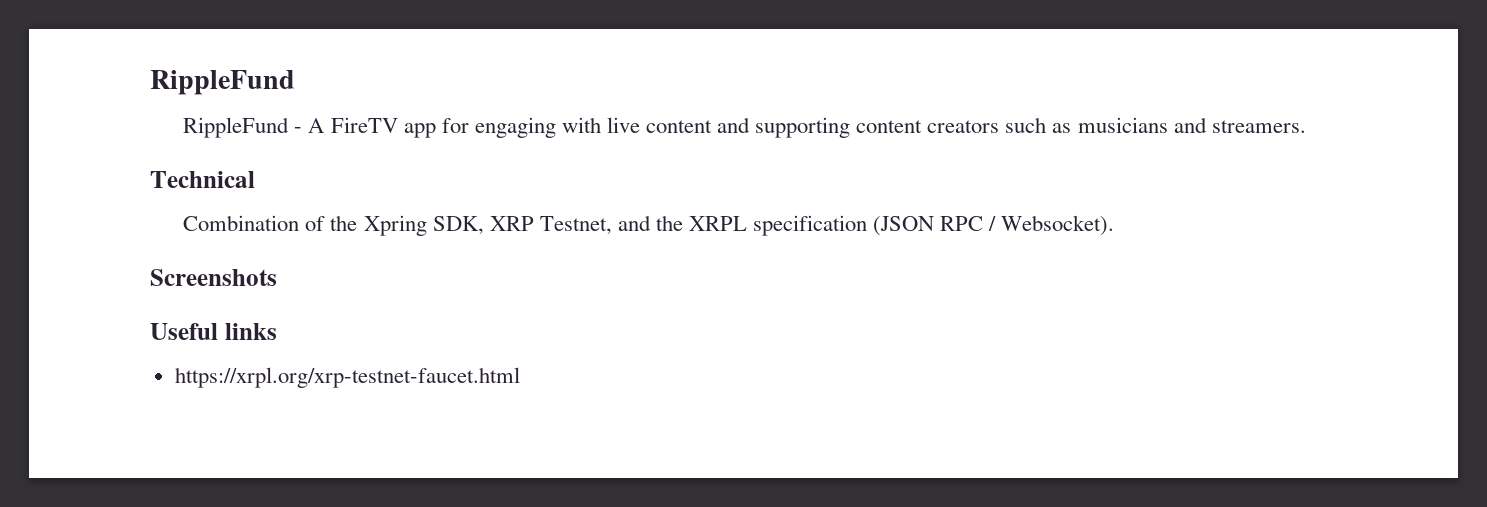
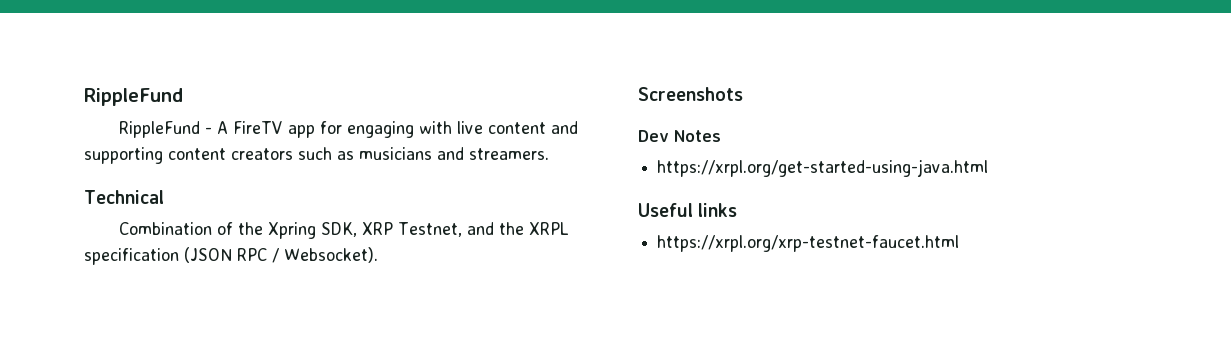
(277, 277) none -> [638,130,721,142] [657,159,989,177] // Dev Notes // https://xrpl.org/get-started-using-java.html

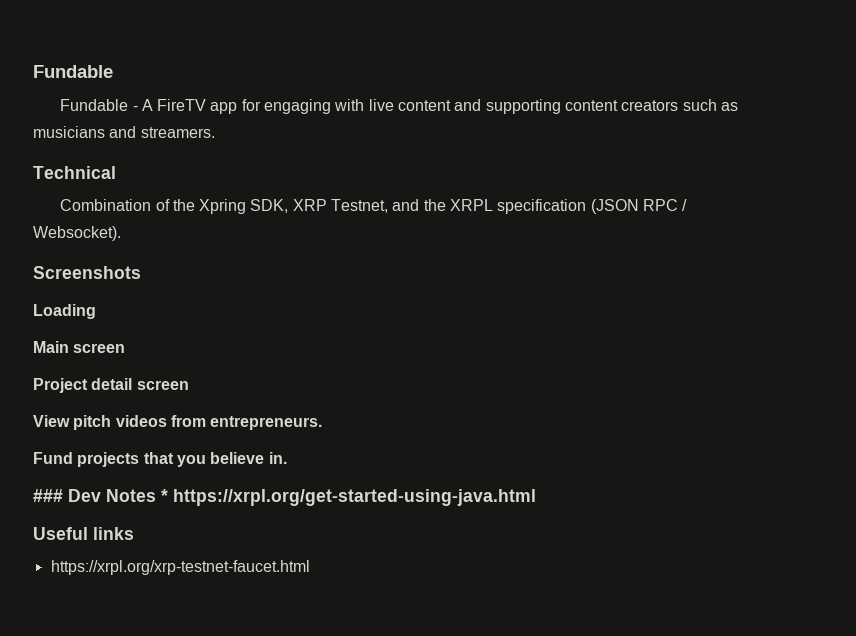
[84,88,183,106] [119,121,201,138] RippleFund // RippleFund -> [33,65,113,78] [60,99,129,111] Fundable // Fundable
(743, 94) none -> [33,304,96,319] [33,341,126,353] [33,378,189,393] [33,415,323,430] [33,452,287,467] [33,489,63,502] Loading // Main screen // Project detail screen // View pitch videos from entrepreneurs. // Fund projects that you believe in. // ###
(721, 136) // -> [161,489,168,502] *

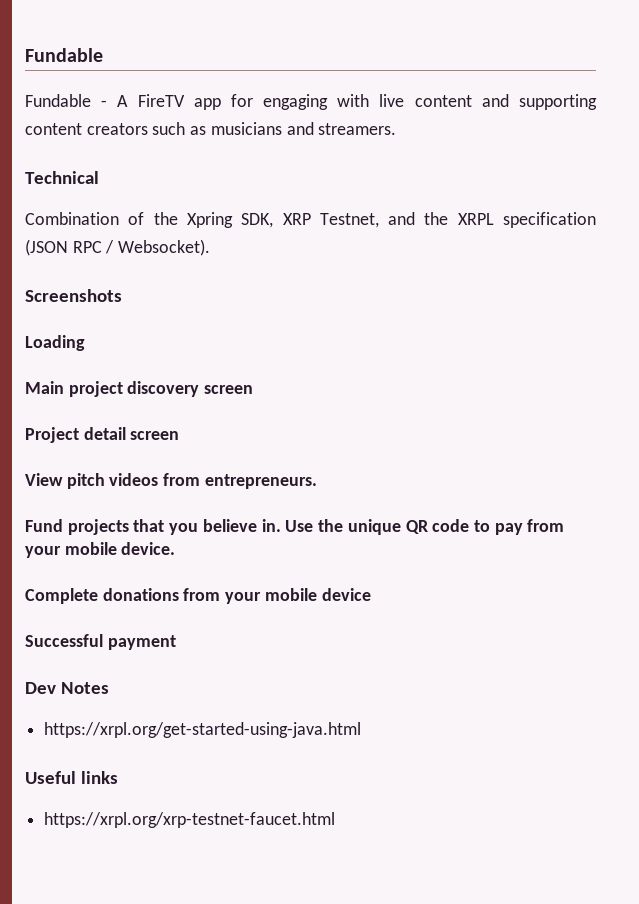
(69, 347) none -> [68,381,200,397] project discovery
[33,489,63,502] // ### -> [285,519,565,535] [25,542,176,558] [25,588,371,604] [25,634,176,650] Use the unique QR code to pay from your mobile device. // Complete donations from your mobile device // Successful payment //
[161,489,168,502] * -> (109, 688) //

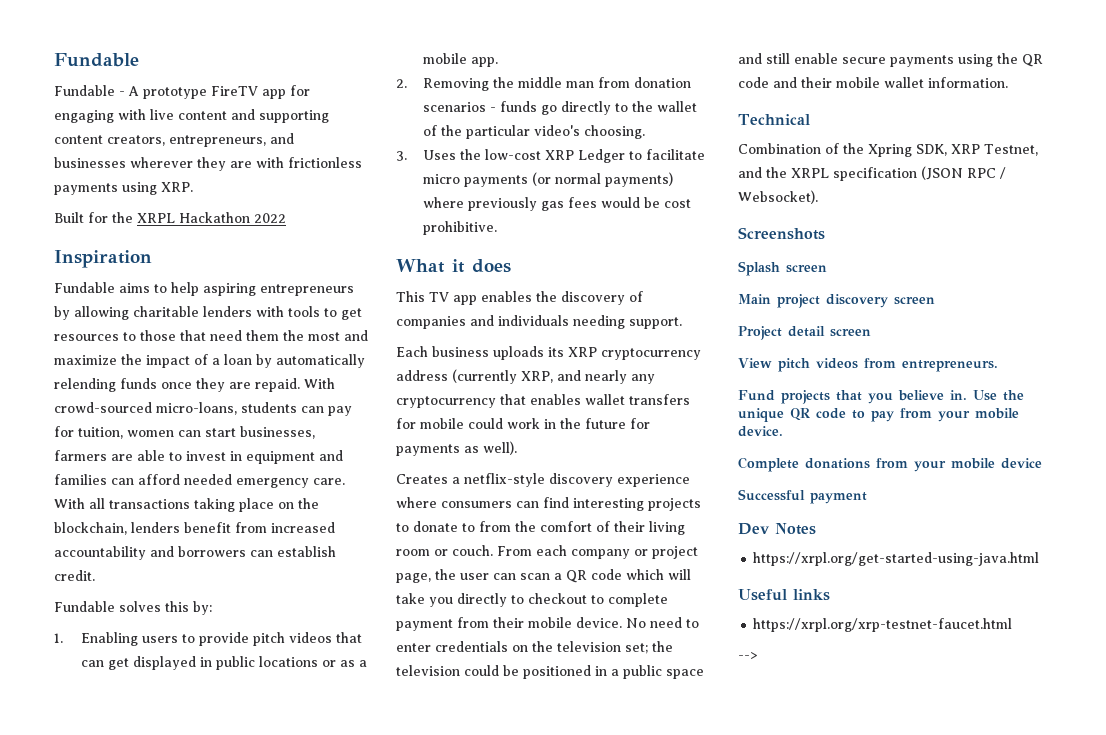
(129, 101) none -> [143,87,207,99] prototype
[86,122,397,135] creators such as musicians and streamers. -> [107,133,294,147] [54,157,362,171] [54,182,193,195] [54,212,286,223] [54,250,152,268] [54,282,354,296] [54,306,362,320] [54,330,368,341] [54,354,365,368] [54,378,335,392] [54,402,352,416] [54,426,315,439] [54,450,343,464] [54,474,345,488] [54,498,319,512] [54,522,335,535] [54,546,336,560] [54,570,95,581] [54,601,212,615] [54,632,362,646] [80,656,367,670] [422,53,498,67] [396,77,691,91] [422,101,697,115] [422,125,645,139] [396,149,705,163] [422,172,673,187] [422,197,691,211] [422,221,497,235] [396,259,511,273] [396,291,643,305] [396,315,682,329] [396,346,701,360] [396,369,655,384] [396,394,690,408] [396,418,650,429] [396,441,517,456] [396,473,690,487] [396,497,701,511] [396,521,685,535] [396,545,698,559] [396,569,691,583] [396,593,668,607] [396,617,699,631] [396,641,673,654] [396,665,704,679] [738,53,1043,67] [738,77,1008,88] creators, entrepreneurs, and businesses wherever they are with frictionless payments using XRP. // Built for the XRPL Hackathon 2022 // Inspiration // Fundable aims to help aspiring entrepreneurs by allowing charitable lenders with tools to get resources to those that need them the most and maximize the impact of a loan by automatically relending funds once they are repaid. With crowd-sourced micro-loans, students can pay for tuition, women can start businesses, farmers are able to invest in equipment and families can afford needed emergency care. With all transactions taking place on the blockchain, lenders benefit from increased accountability and borrowers can establish credit. // Fundable solves this by: // 1. Enabling users to provide pitch videos that can get displayed in public locations or as a mobile app. // 2. Removing the middle man from donation scenarios - funds go directly to the wallet of the particular video's choosing. // 3. Uses the low-cost XRP Ledger to facilitate micro payments (or normal payments) where previously gas fees would be cost prohibitive. // What it does // This TV app enables the discovery of companies and individuals needing support. // Each business uploads its XRP cryptocurrency address (currently XRP, and nearly any cryptocurrency that enables wallet transfers for mobile could work in the future for payments as well). // Creates a netflix-style discovery experience where consumers can find interesting projects to donate to from the comfort of their living room or couch. From each company or project page, the user can scan a QR code which will take you directly to checkout to complete payment from their mobile device. No need to enter credentials on the television set; the television could be positioned in a public space and still enable secure payments using the QR code and their mobile wallet information.
[25,335,85,351] Loading -> [738,261,827,276] Splash screen
(336, 820) none -> [738,652,758,660] // -->

